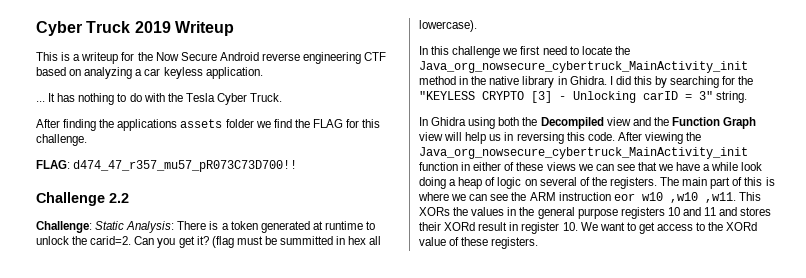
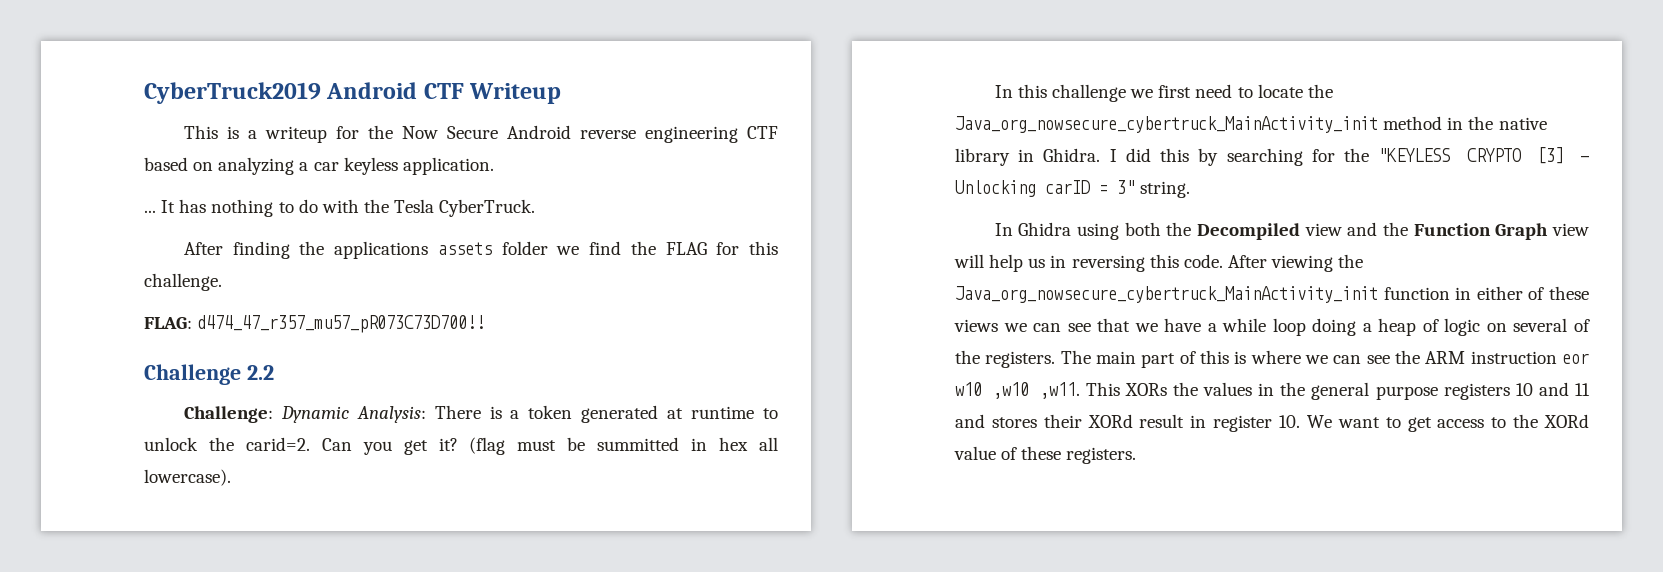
[36,21,171,36] Cyber Truck 2019 -> [144,82,464,104] CyberTruck2019 Android CTF
[216,93,283,105] Cyber Truck. -> [439,199,536,217] CyberTruck.
[95,221,125,230] Static -> [280,406,349,423] Dynamic
[741,162,763,171] look -> [1272,318,1306,336] loop

